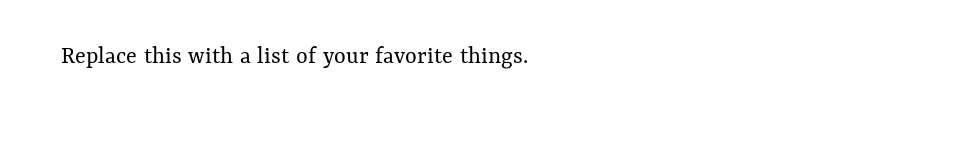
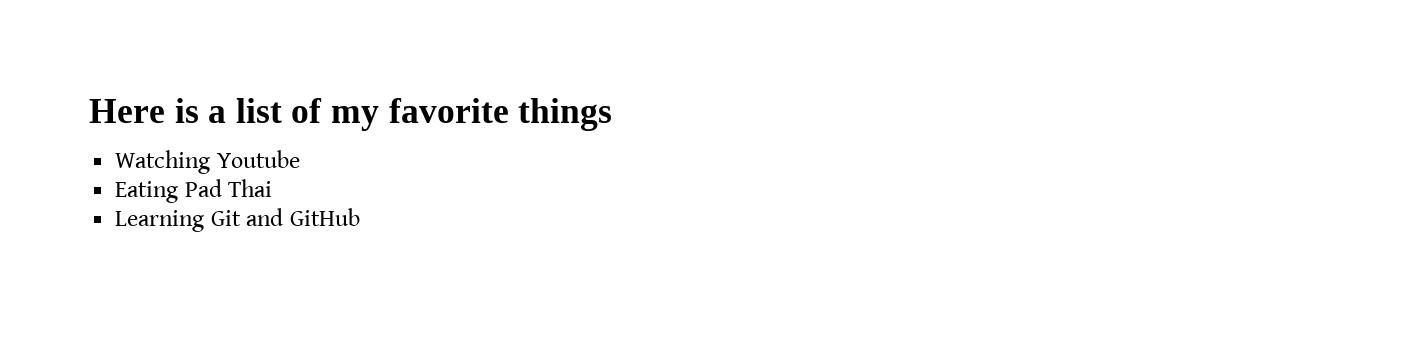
[61,46,528,69] Replace this with a list of your favorite things. -> [89,98,613,131] [115,150,300,174] [115,179,273,203] [115,208,360,232] Here is a list of my favorite things // Watching Youtube // Eating Pad Thai // Learning Git and GitHub

